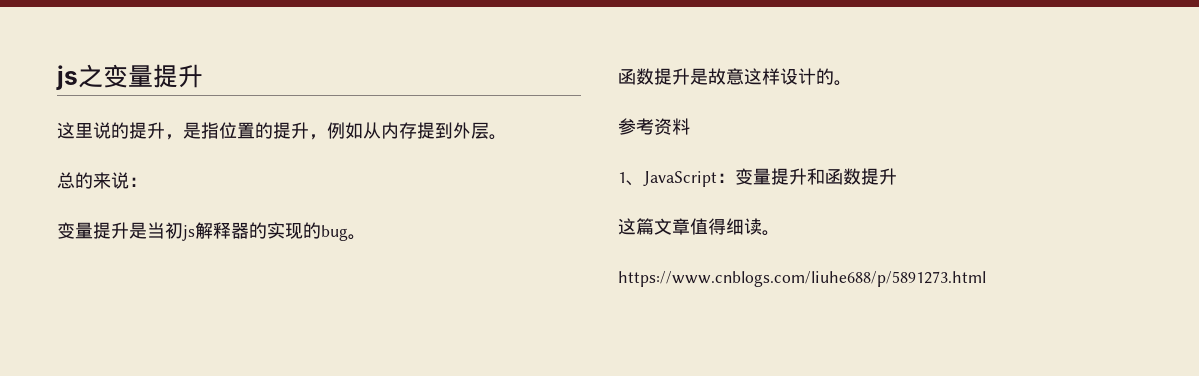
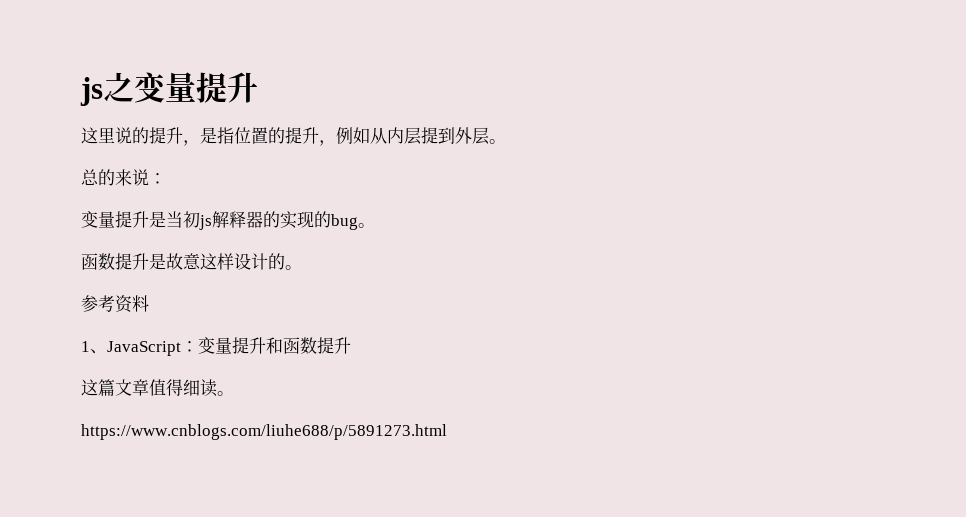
[399,122,417,139] 存 -> [404,127,421,145] 层

